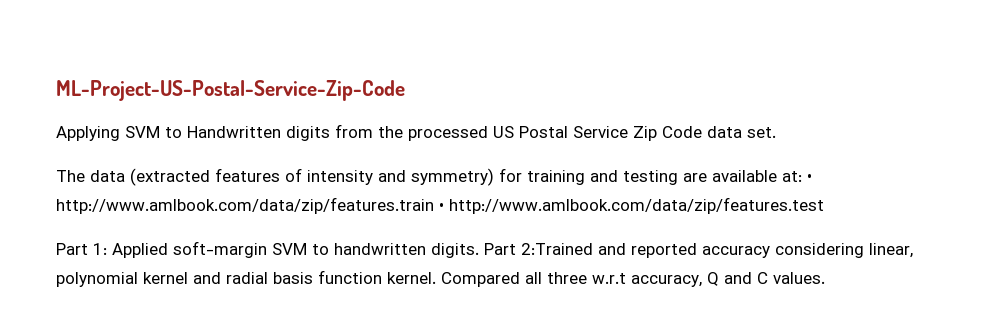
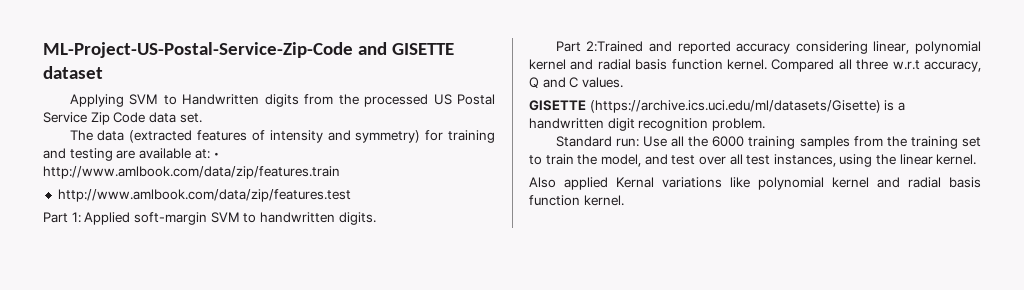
(405, 90) none -> [357,42,454,55] [43,66,103,79] and GISETTE dataset
[439,203,444,211] • -> (340, 172) //
(479, 250) none -> (376, 218) //
(825, 278) none -> [529,100,905,113] [529,118,765,131] [555,136,981,149] [529,154,977,167] [529,177,981,190] [529,195,624,206] // GISETTE (https://archive.ics.uci.edu/ml/datasets/Gisette) is a handwritten digit recognition problem. // Standard run: Use all the 6000 training samples from the training set to train the model, and test over all test instances, using the linear kernel. // Also applied Kernal variations like polynomial kernel and radial basis function kernel.

